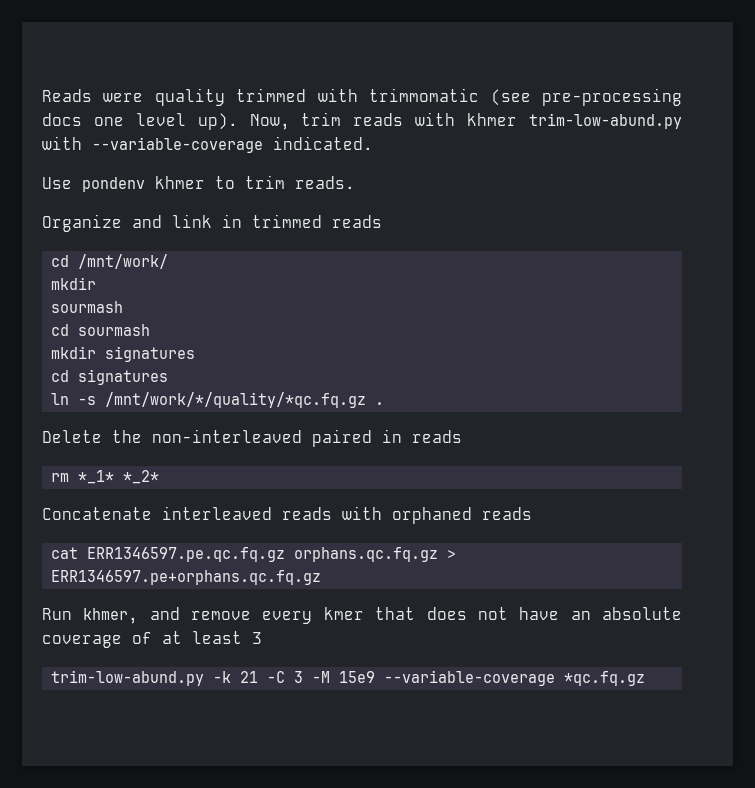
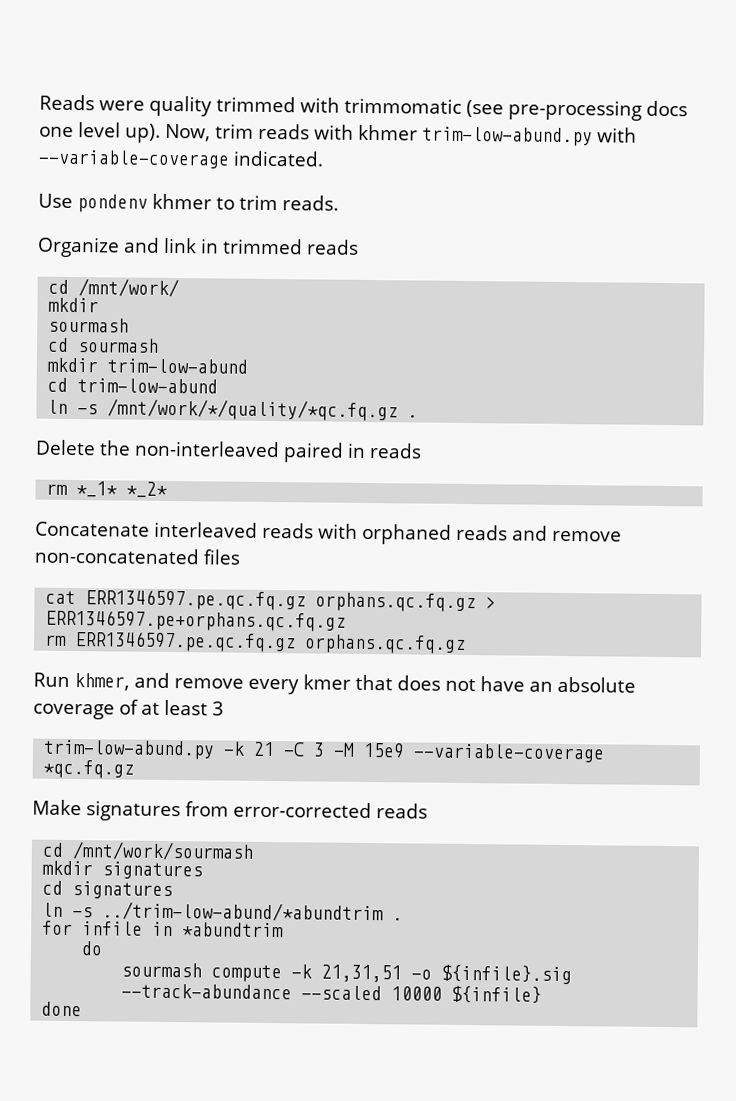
[105,346,196,362] [51,369,169,385] signatures // cd signatures -> [107,358,249,374] [47,377,219,394] trim-low-abund // cd trim-low-abund
(532, 513) none -> [512,525,622,542] [34,547,241,565] and remove non-concatenated files
(322, 577) none -> [45,631,467,654] // rm ERR1346597.pe.qc.fq.gz orphans.qc.fq.gz
(646, 678) none -> [32,799,428,822] [42,841,255,861] [42,860,204,880] [42,880,174,900] [42,901,404,923] [42,920,285,938] [81,941,104,956] [121,962,573,985] [121,983,543,1004] [41,1001,83,1017] // Make signatures from error-corrected reads // cd /mnt/work/sourmash // mkdir signatures // cd signatures // ln -s ../trim-low-abund/*abundtrim . // for infile in *abundtrim // do // sourmash compute -k 21,31,51 -o ${infile}.sig --track-abundance --scaled 10000 ${infile} // done

